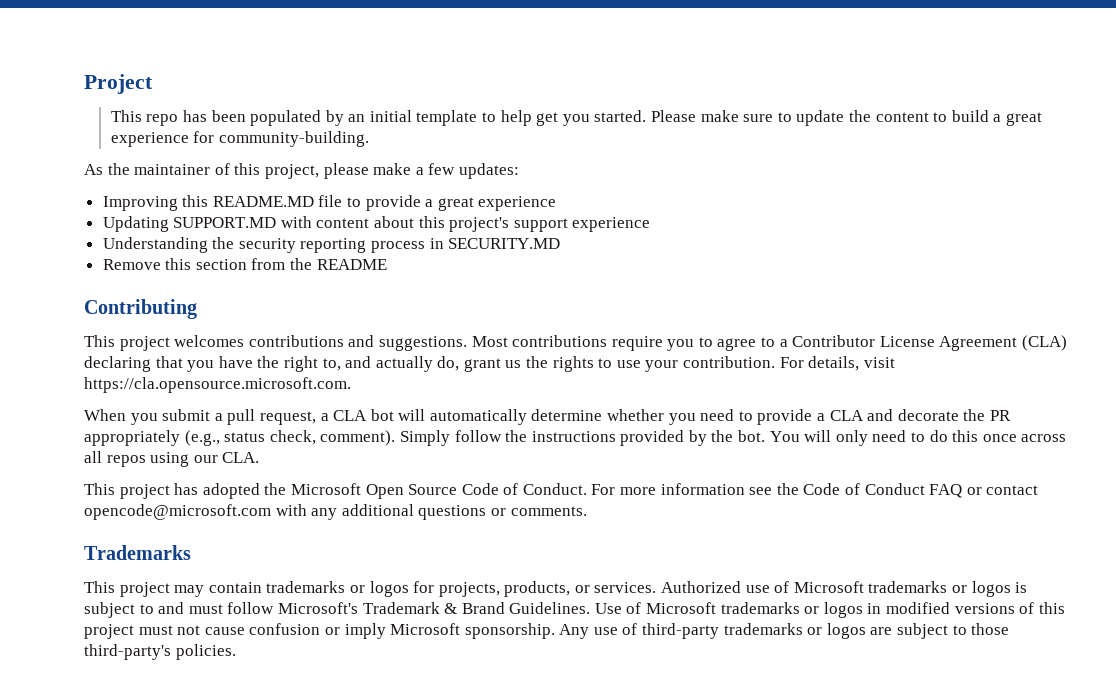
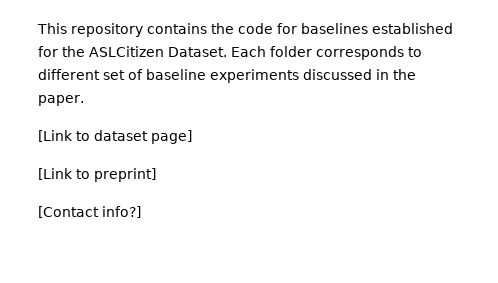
[84,74,153,94] [110,110,1042,126] [110,131,369,147] [84,163,519,179] [102,195,557,211] [102,216,651,232] [102,237,561,253] [102,258,387,270] [84,299,197,319] [84,335,1068,351] [84,356,895,372] [84,377,351,393] [84,409,1011,425] [84,430,1067,446] [84,451,260,467] [84,483,1039,499] [84,504,587,520] [84,545,191,560] [84,581,1028,597] [84,602,1065,618] [84,623,1010,639] [84,644,236,660] Project // This repo has been populated by an initial template to help get you started. Please make sure to update the content to build a great experience for community-building. // As the maintainer of this project, please make a few updates: // Improving this README.MD file to provide a great experience // Updating SUPPORT.MD with content about this project's support experience // Understanding the security reporting process in SECURITY.MD // Remove this section from the README // Contributing // This project welcomes contributions and suggestions. Most contributions require you to agree to a Contributor License Agreement (CLA) declaring that you have the right to, and actually do, grant us the rights to use your contribution. For details, visit https://cla.opensource.microsoft.com. // When you submit a pull request, a CLA bot will automatically determine whether you need to provide a CLA and decorate the PR appropriately (e.g., status check, comment). Simply follow the instructions provided by the bot. You will only need to do this once across all repos using our CLA. // This project has adopted the Microsoft Open Source Code of Conduct. For more information see the Code of Conduct FAQ or contact opencode@microsoft.com with any additional questions or comments. // Trademarks // This project may contain trademarks or logos for projects, products, or services. Authorized use of Microsoft trademarks or logos is subject to and must follow Microsoft's Trademark & Brand Guidelines. Use of Microsoft trademarks or logos in modified versions of this project must not cause confusion or imply Microsoft sponsorship. Any use of third-party trademarks or logos are subject to those third-party's policies. -> [37,23,453,37] [38,46,422,60] [38,69,416,83] [38,95,84,106] [38,130,192,144] [38,168,156,182] [38,206,141,218] This repository contains the code for baselines established for the ASLCitizen Dataset. Each folder corresponds to different set of baseline experiments discussed in the paper. // [Link to dataset page] // [Link to preprint] // [Contact info?]

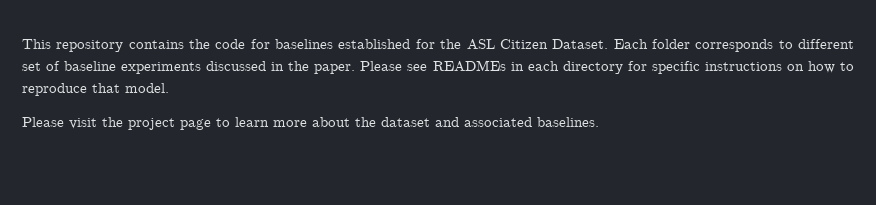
[89,46,164,57] ASLCitizen -> [466,39,548,50] ASL Citizen
[38,130,192,144] [38,168,156,182] [38,206,141,218] // [Link to dataset page] // [Link to preprint] // [Contact info?] -> [360,60,855,74] [22,83,169,96] [22,117,599,130] Please see READMEs in each directory for specific instructions on how to reproduce that model. // Please visit the project page to learn more about the dataset and associated baselines.

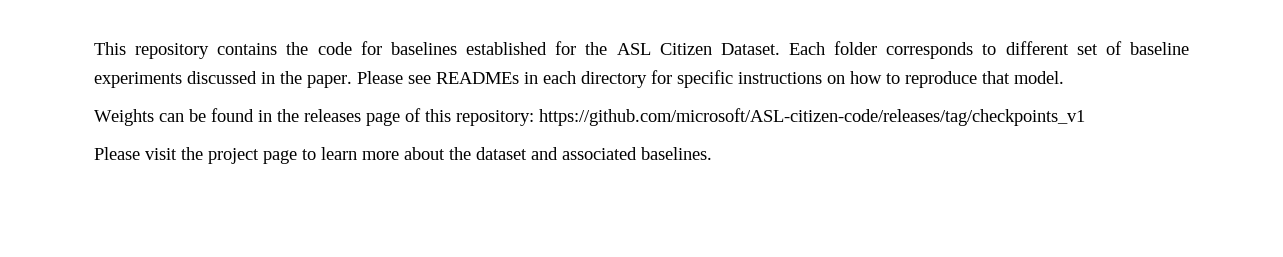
(169, 88) none -> [94,108,1085,126] // Weights can be found in the releases page of this repository: https://github.com/microsoft/ASL-citizen-code/releases/tag/checkpoints_v1

